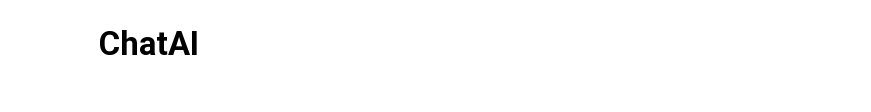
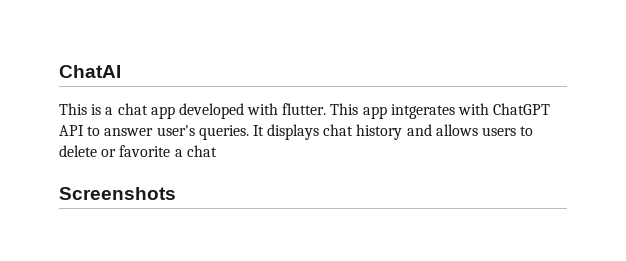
(199, 42) none -> [59,103,551,119] [59,124,534,140] [59,145,217,157] [59,187,176,200] // This is a chat app developed with flutter. This app intgerates with ChatGPT API to answer user's queries. It displays chat history and allows users to delete or favorite a chat // Screenshots

